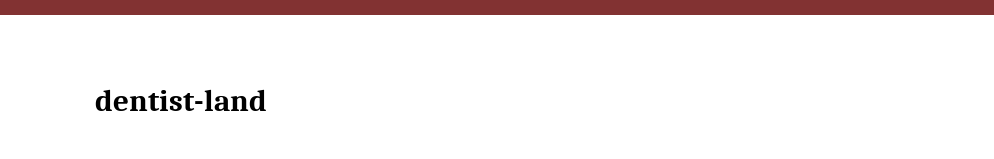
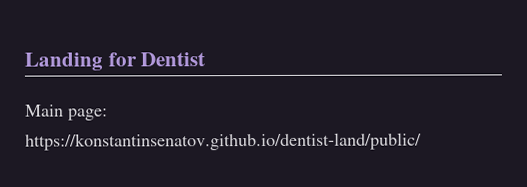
[95,89,267,111] dentist-land -> [24,52,206,71] [25,104,108,121] [25,132,422,151] Landing for Dentist // Main page: https://konstantinsenatov.github.io/dentist-land/public/

